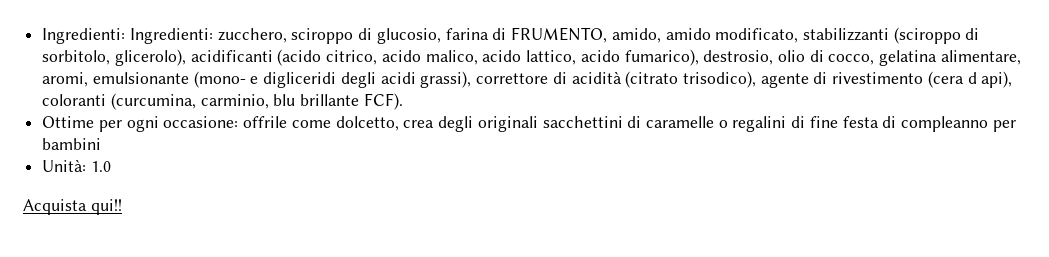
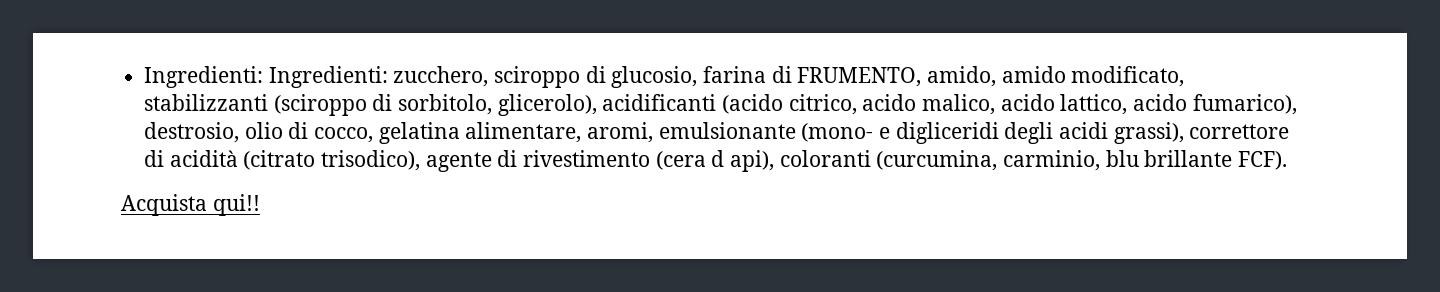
[42,116,1016,132] [42,138,102,150] [42,159,111,172] // Ottime per ogni occasione: offrile come dolcetto, crea degli originali sacchettini di caramelle o regalini di fine festa di compleanno per bambini // Unità: 1.0 -> (1288, 160) none

